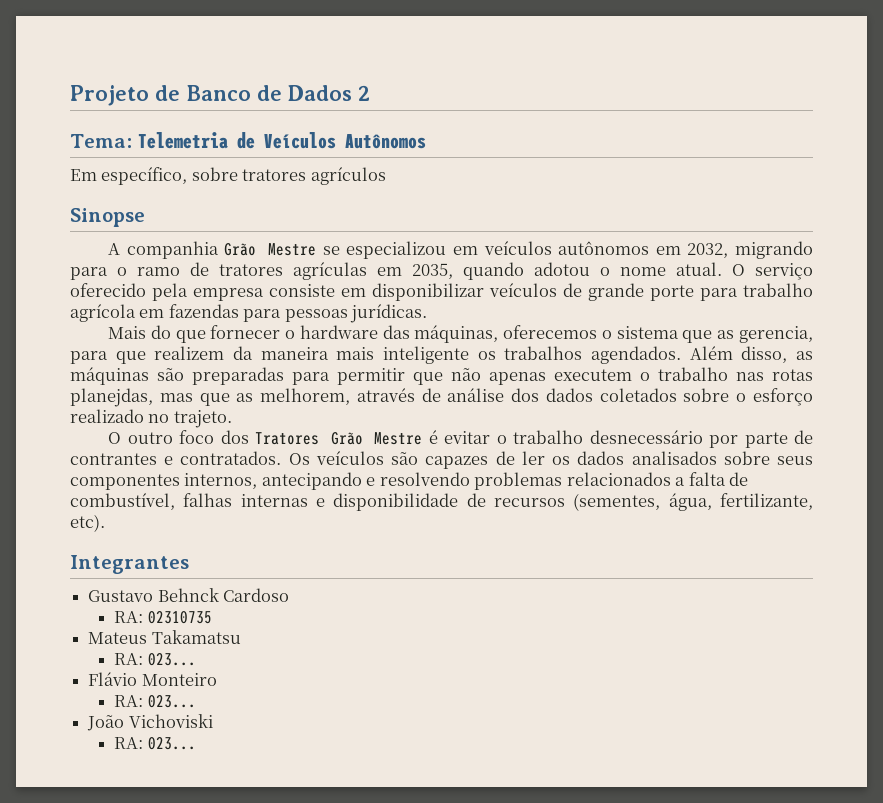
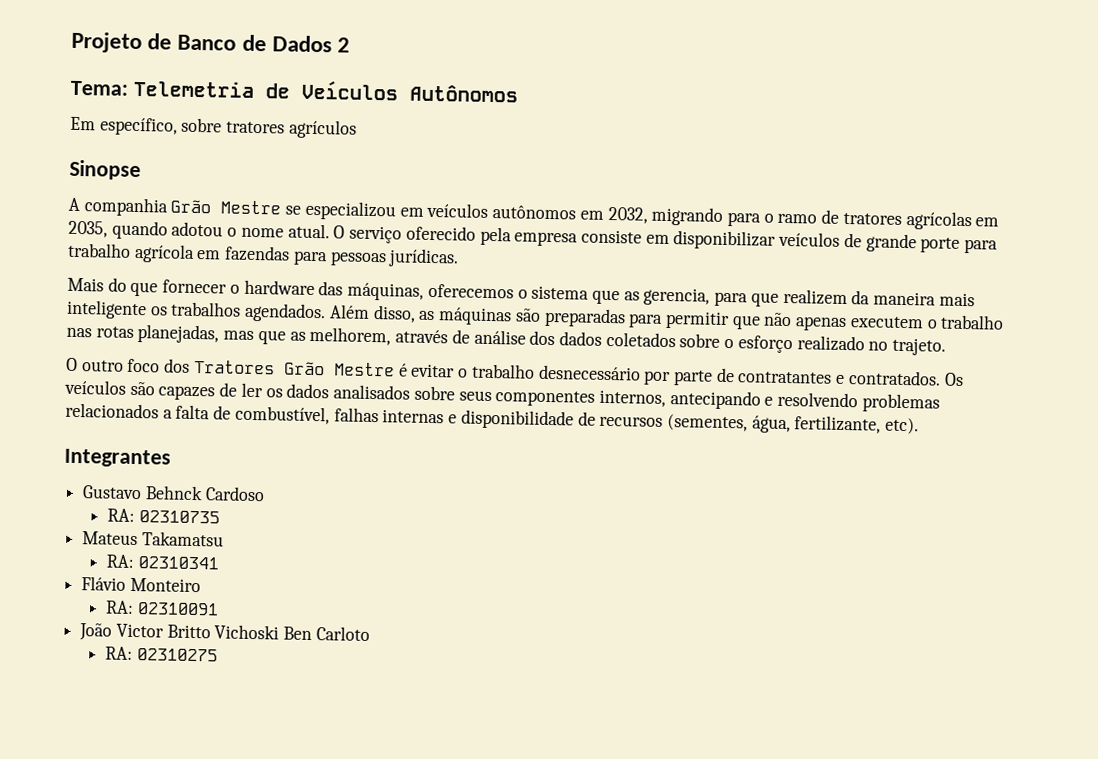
[293,262,367,280] agrículas -> [905,211,972,231] agrícolas
[70,388,153,407] planejdas, -> [137,324,220,344] planejadas,
[70,453,157,465] contrantes -> [737,371,833,384] contratantes
[147,653,196,666] 023... -> [137,556,219,570] 02310341
[147,695,196,708] 023... -> [136,602,219,616] 02310091
[128,714,213,728] [114,737,196,750] Vichoviski // RA: 023... -> [115,623,370,641] [105,646,218,662] Victor Britto Vichoski Ben Carloto // RA: 02310275

